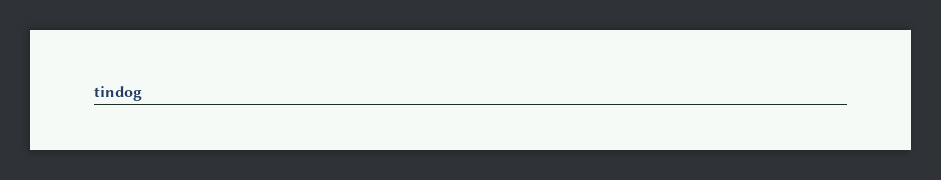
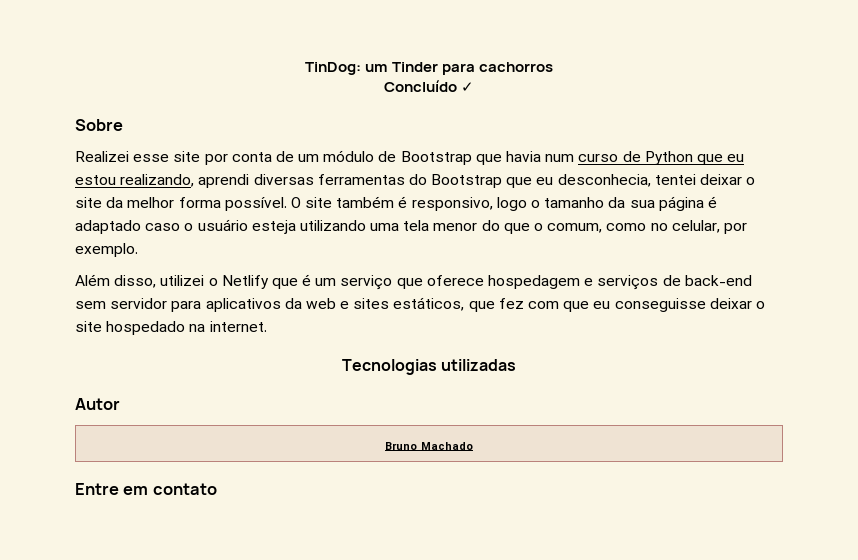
[94,86,142,101] tindog -> [305,62,553,75] [383,80,475,92] [75,119,123,131] [75,150,745,165] [75,174,756,188] [75,196,717,211] [75,219,747,234] [75,243,138,257] [75,274,752,290] [75,297,765,312] [75,321,267,335] [341,359,517,375] [75,398,120,410] [384,442,474,450] [75,483,217,495] TinDog: um Tinder para cachorros // Concluído ✓ // Sobre // Realizei esse site por conta de um módulo de Bootstrap que havia num curso de Python que eu estou realizando, aprendi diversas ferramentas do Bootstrap que eu desconhecia, tentei deixar o site da melhor forma possível. O site também é responsivo, logo o tamanho da sua página é adaptado caso o usuário esteja utilizando uma tela menor do que o comum, como no celular, por exemplo. // Além disso, utilizei o Netlify que é um serviço que oferece hospedagem e serviços de back-end sem servidor para aplicativos da web e sites estáticos, que fez com que eu conseguisse deixar o site hospedado na internet. // Tecnologias utilizadas // Autor // Bruno Machado // Entre em contato

